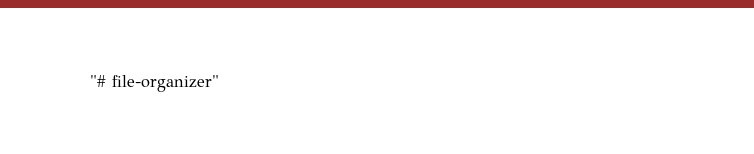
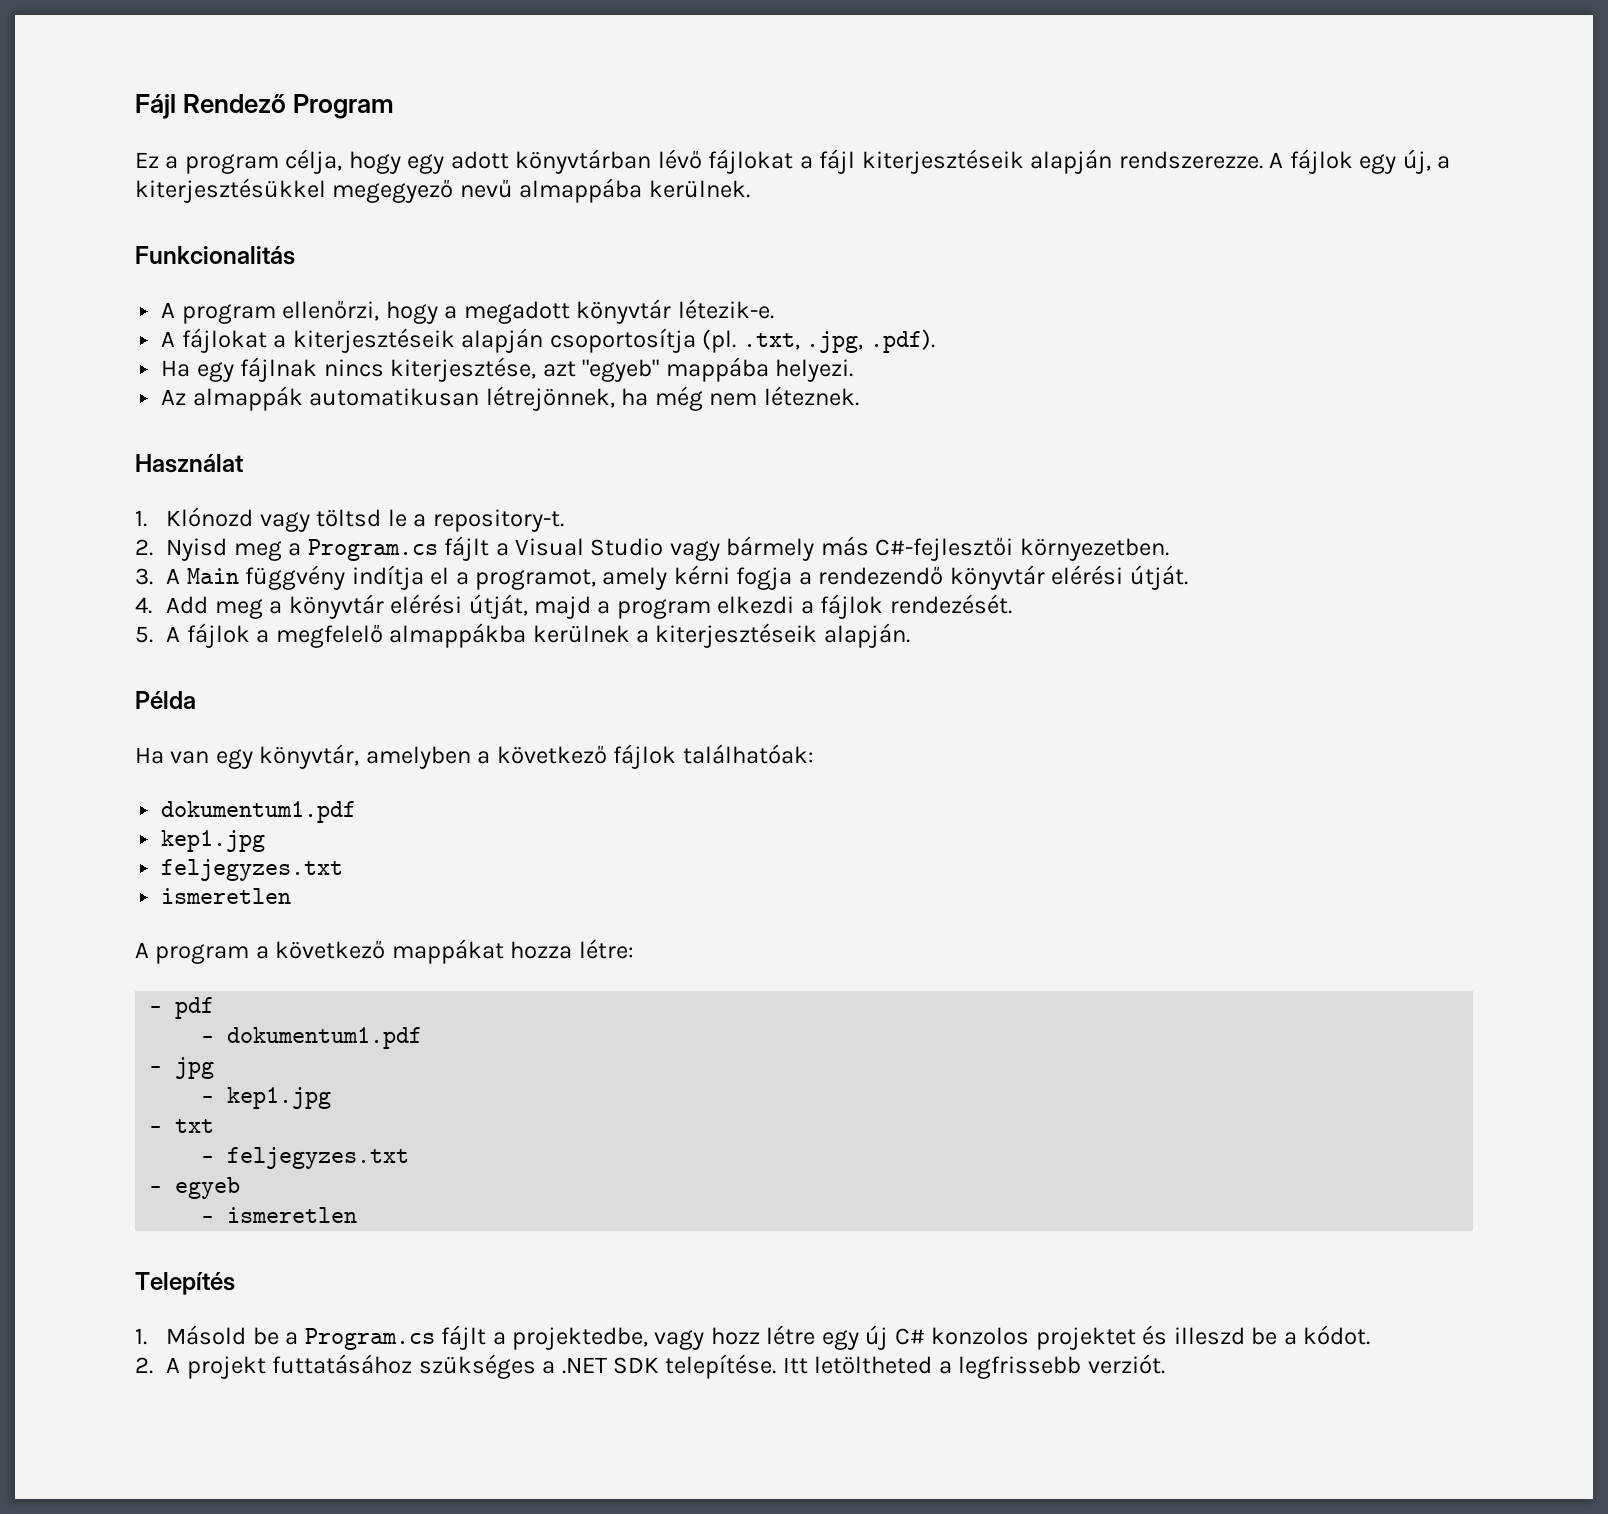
[90,75,219,92] "# file-organizer" -> [135,94,395,119] [135,149,1451,174] [135,178,750,203] [135,246,295,265] [161,299,774,324] [161,328,935,353] [161,357,854,382] [161,386,859,411] [135,454,243,473] [135,507,564,532] [135,536,1169,561] [135,565,1188,590] [135,594,1012,619] [135,623,910,648] [135,691,196,709] [135,744,814,769] [161,801,357,823] [161,830,266,852] [161,859,344,881] [161,888,292,904] [135,939,634,964] [149,997,215,1019] [201,1027,423,1049] [149,1057,215,1079] [201,1087,332,1109] [149,1119,215,1133] [201,1147,410,1169] [149,1177,241,1199] [201,1207,358,1223] [135,1272,235,1295] [135,1325,1371,1350] [135,1354,1165,1379] Fájl Rendező Program // Ez a program célja, hogy egy adott könyvtárban lévő fájlokat a fájl kiterjesztéseik alapján rendszerezze. A fájlok egy új, a kiterjesztésükkel megegyező nevű almappába kerülnek. // Funkcionalitás // A program ellenőrzi, hogy a megadott könyvtár létezik-e. // A fájlokat a kiterjesztéseik alapján csoportosítja (pl. .txt, .jpg, .pdf). // Ha egy fájlnak nincs kiterjesztése, azt "egyeb" mappába helyezi. // Az almappák automatikusan létrejönnek, ha még nem léteznek. // Használat // 1. Klónozd vagy töltsd le a repository-t. // 2. Nyisd meg a Program.cs fájlt a Visual Studio vagy bármely más C#-fejlesztői környezetben. // 3. A Main függvény indítja el a programot, amely kérni fogja a rendezendő könyvtár elérési útját. // 4. Add meg a könyvtár elérési útját, majd a program elkezdi a fájlok rendezését. // 5. A fájlok a megfelelő almappákba kerülnek a kiterjesztéseik alapján. // Példa // Ha van egy könyvtár, amelyben a következő fájlok találhatóak: // dokumentum1.pdf // kep1.jpg // feljegyzes.txt // ismeretlen // A program a következő mappákat hozza létre: // - pdf // - dokumentum1.pdf // - jpg // - kep1.jpg // - txt // - feljegyzes.txt // - egyeb // - ismeretlen // Telepítés // 1. Másold be a Program.cs fájlt a projektedbe, vagy hozz létre egy új C# konzolos projektet és illeszd be a kódot. // 2. A projekt futtatásához szükséges a .NET SDK telepítése. Itt letöltheted a legfrissebb verziót.

